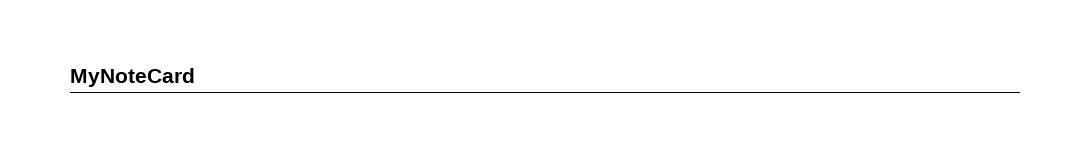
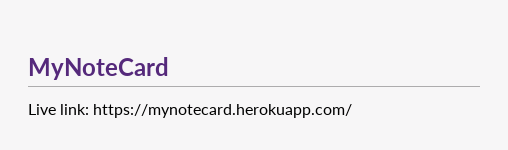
(195, 77) none -> [28,104,353,118] // Live link: https://mynotecard.herokuapp.com/

